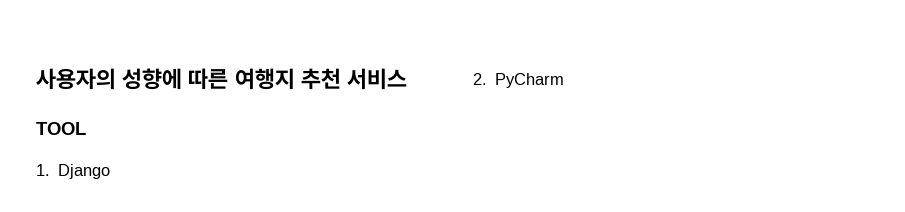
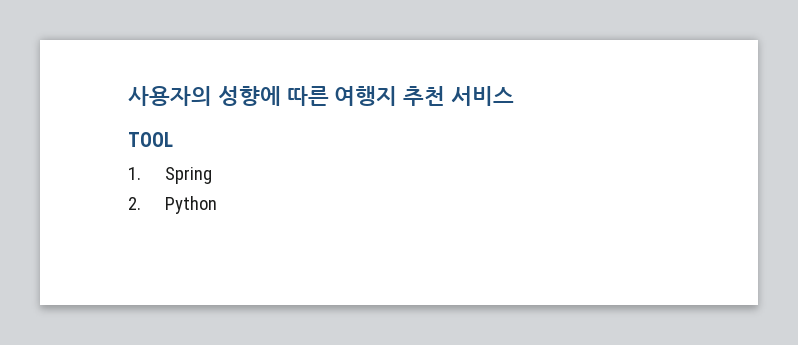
[58,164,111,179] Django -> [164,167,212,184] Spring
[495,73,565,88] PyCharm -> [164,196,217,214] Python

